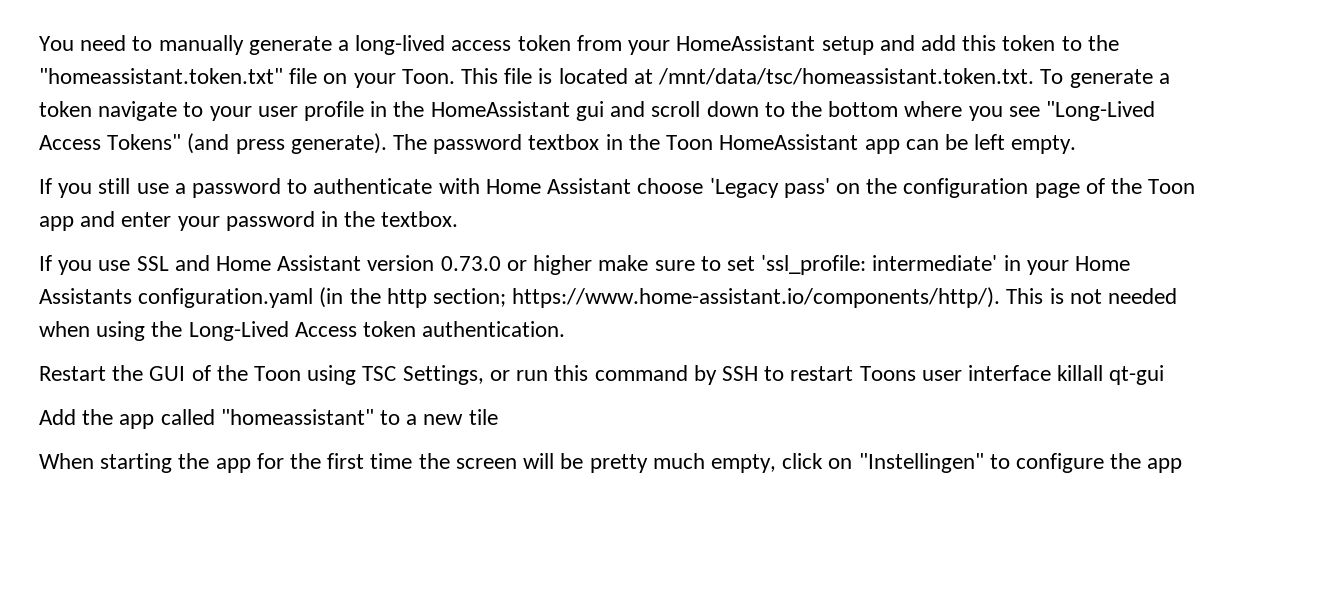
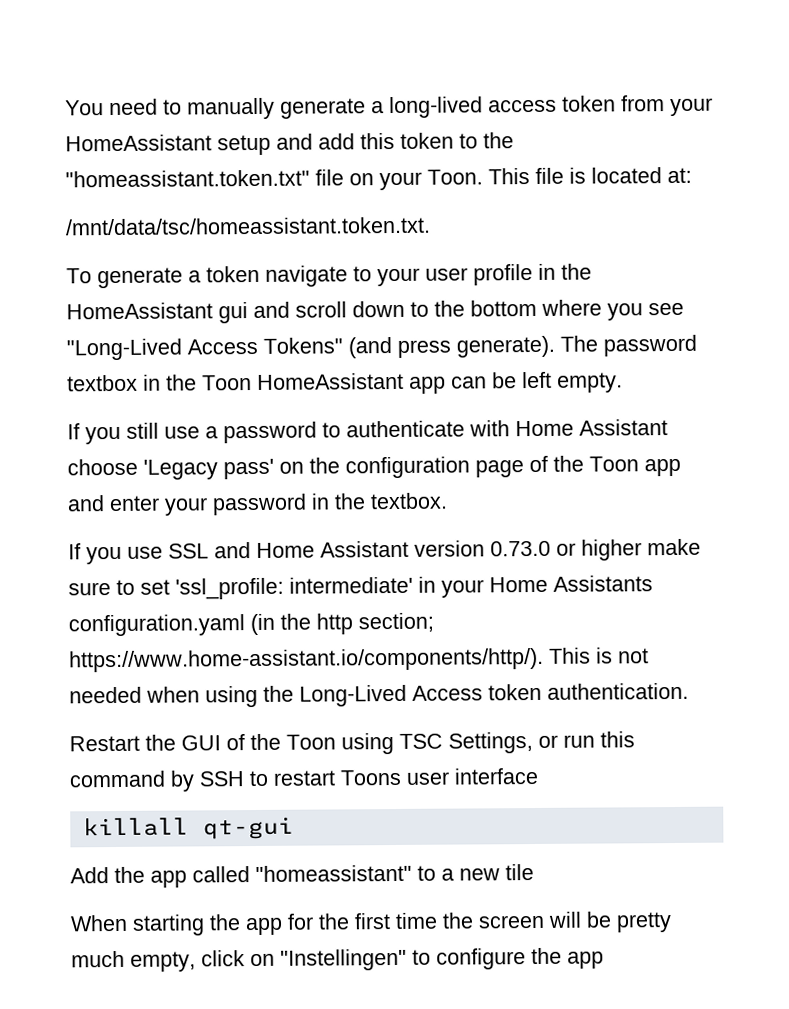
[633,69,653,84] at -> [667,167,692,184] at: //
(1035, 76) none -> (431, 226) //
(1051, 373) none -> (539, 776) //

